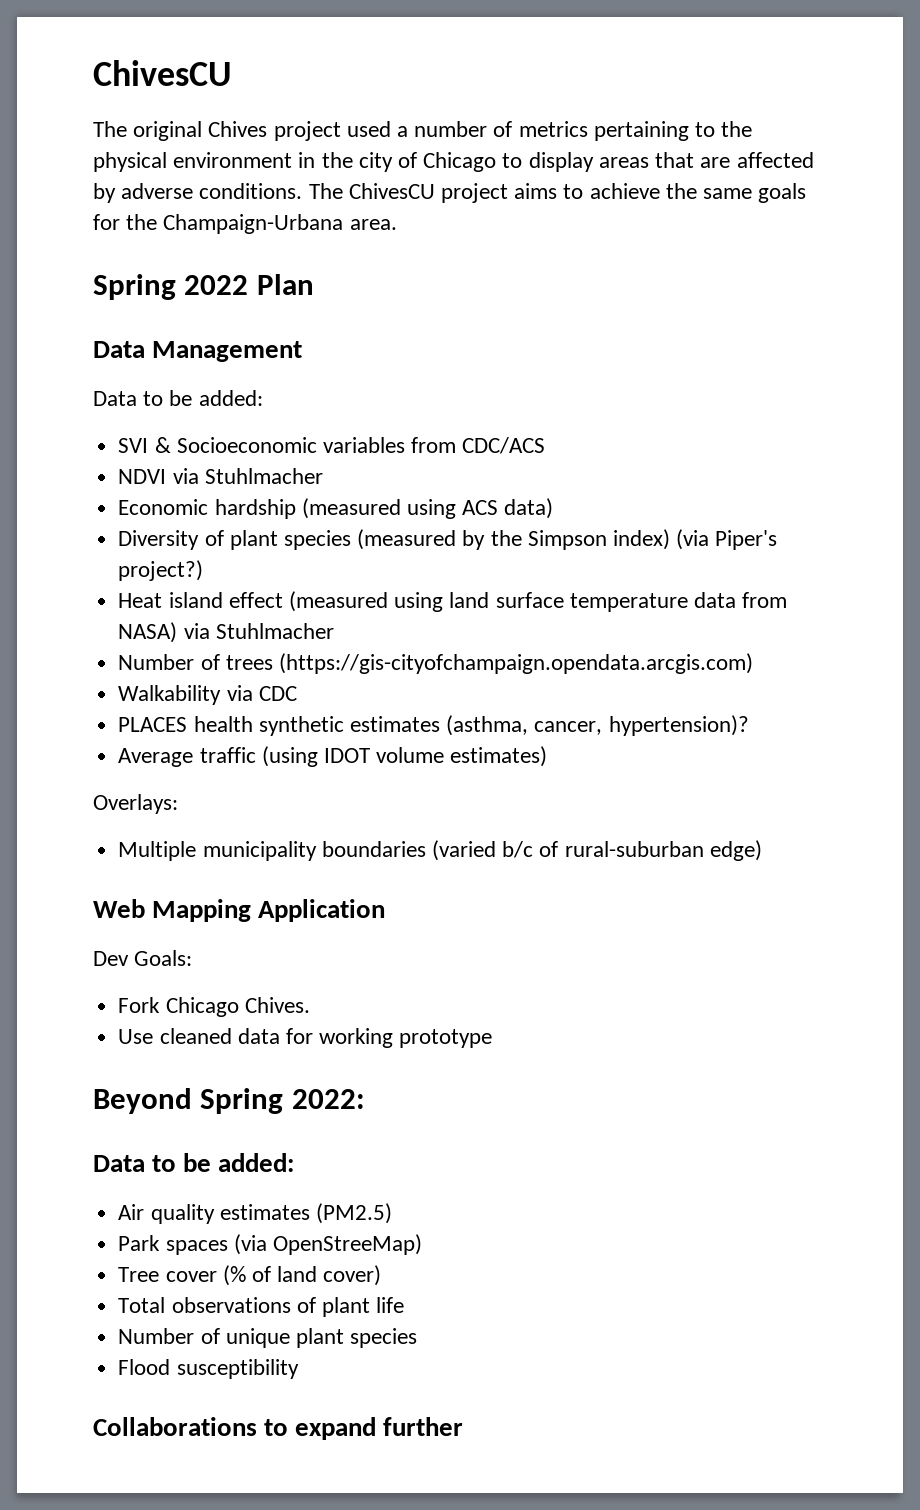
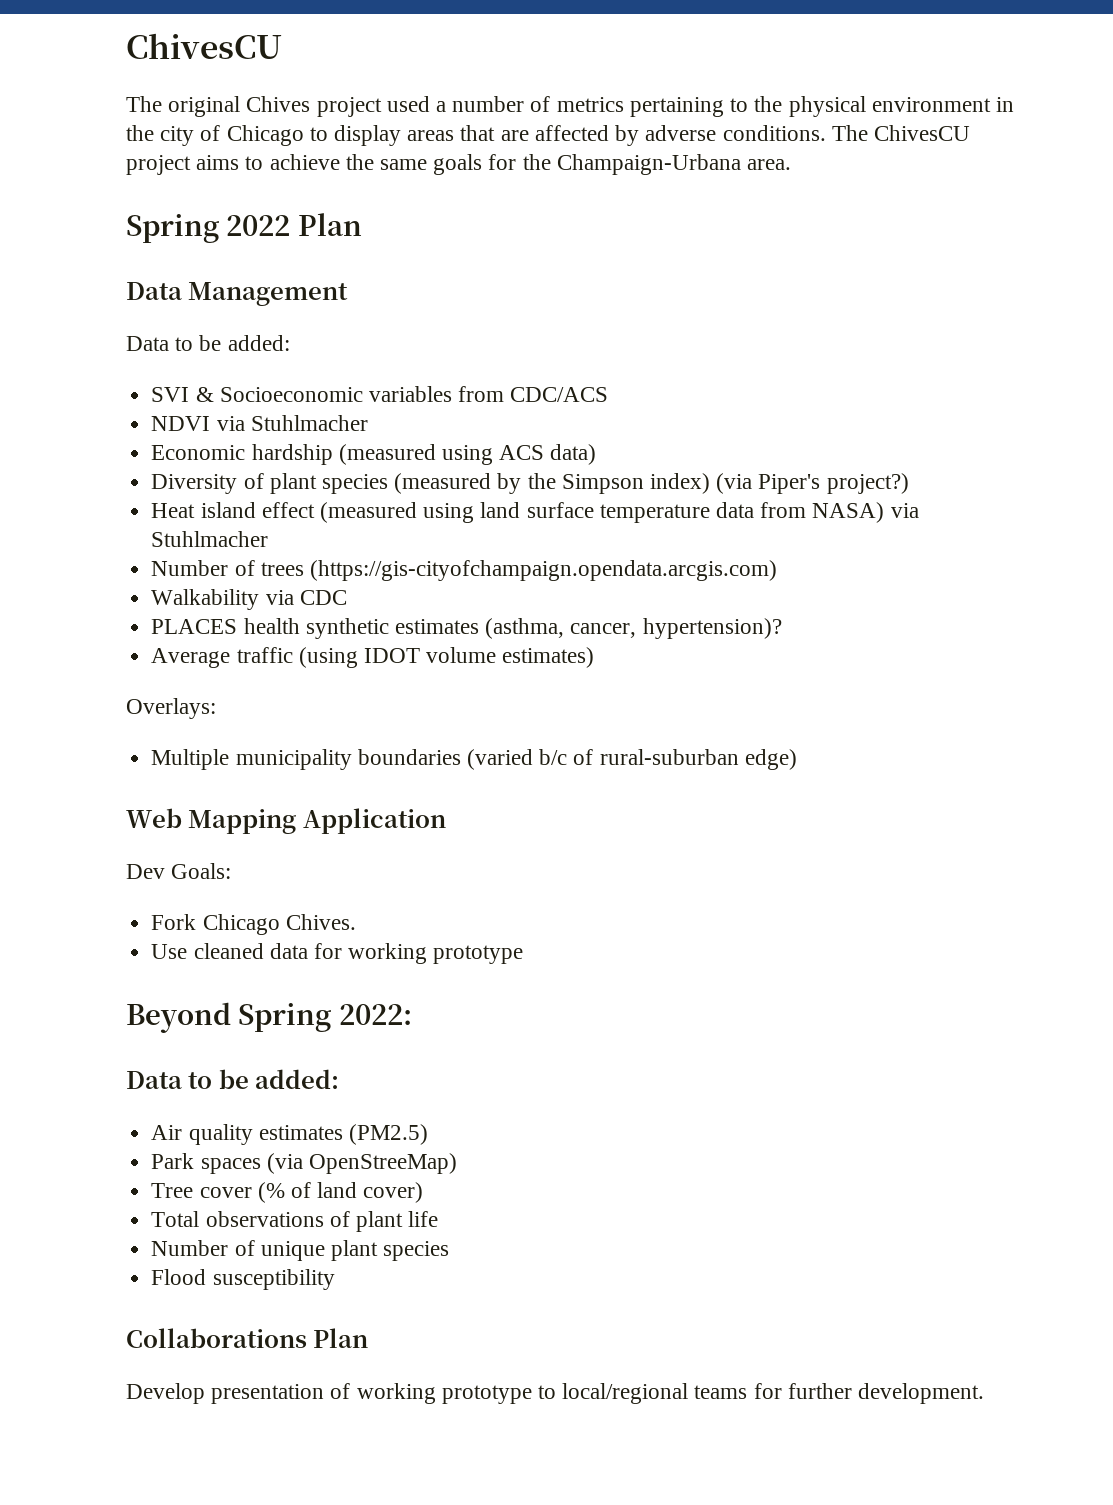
[264,1417,464,1440] to expand further -> [313,1328,369,1348] [126,1383,985,1404] Plan // Develop presentation of working prototype to local/regional teams for further development.

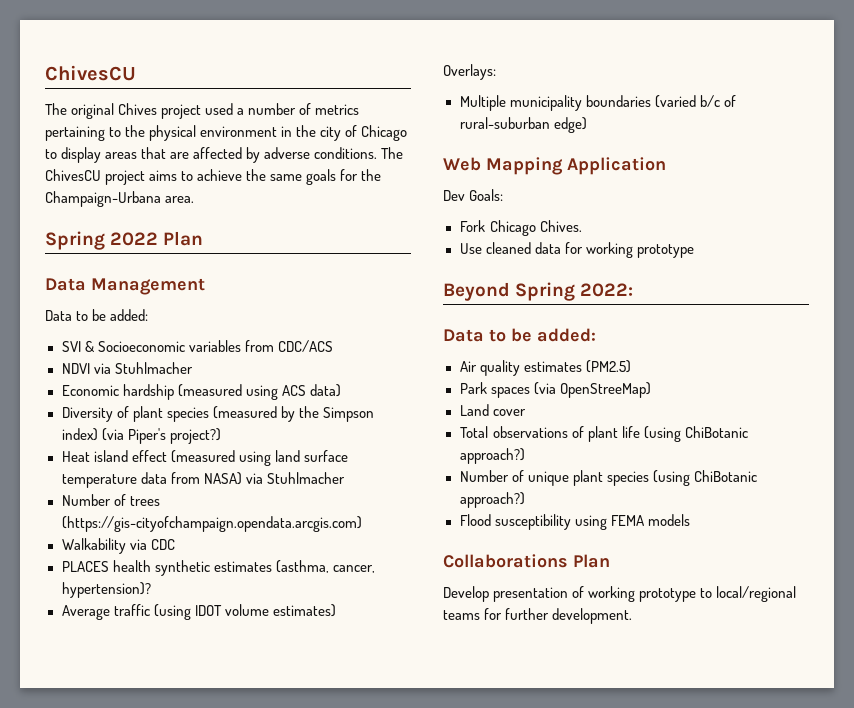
[151,1183,194,1198] Tree -> [459,404,489,416] Land
[257,1182,424,1203] (% of land cover) -> (526, 412) none
(439, 1219) none -> [643,426,748,442] [459,448,525,464] (using ChiBotanic approach?)
(450, 1251) none -> [652,470,757,486] [459,492,525,508] (using ChiBotanic approach?)
(335, 1279) none -> [574,514,690,530] using FEMA models

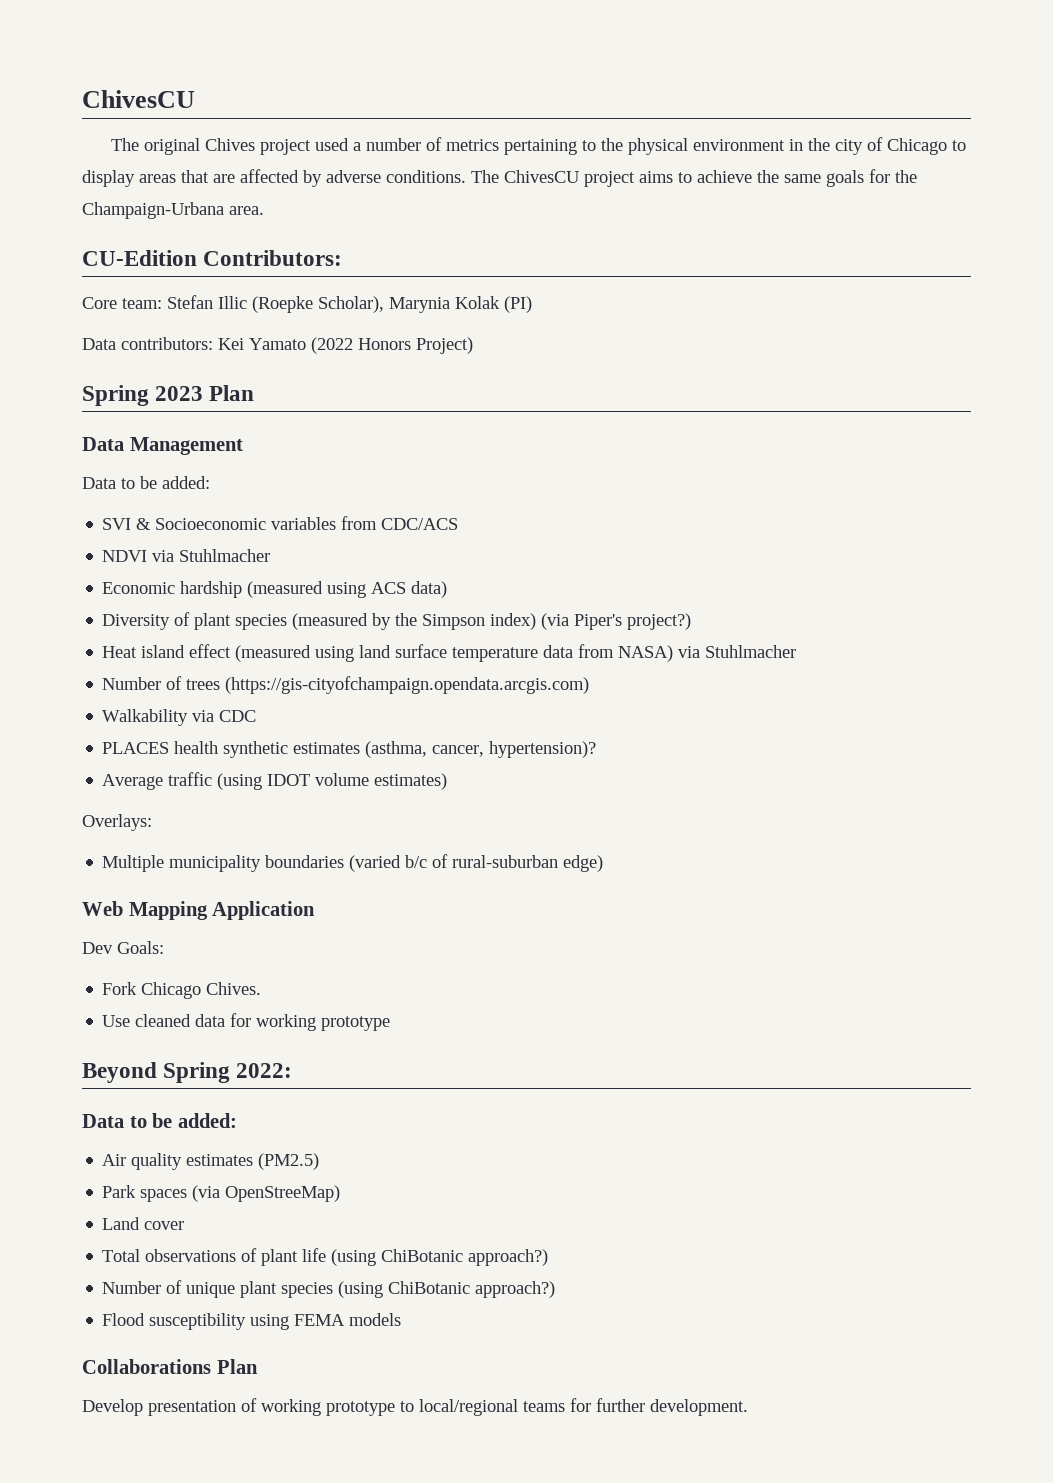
[45,231,159,250] // Spring 2022 -> [82,250,343,266] [82,295,532,313] [82,337,473,354] [82,385,204,406] // CU-Edition Contributors: // Core team: Stefan Illic (Roepke Scholar), Marynia Kolak (PI) // Data contributors: Kei Yamato (2022 Honors Project) // Spring 2023

